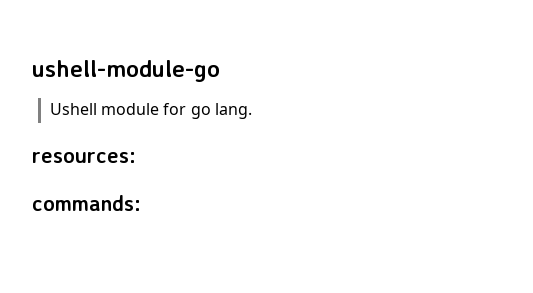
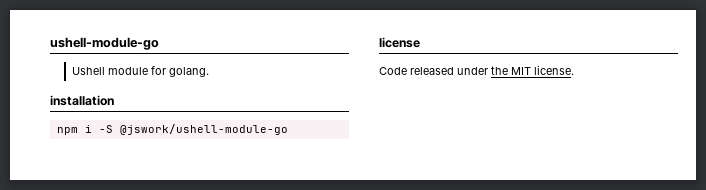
[190,103,252,119] [32,152,136,163] [32,195,141,211] go lang. // resources: // commands: -> [168,67,209,77] [50,95,114,106] [56,124,288,135] [379,37,420,48] [379,65,574,75] golang. // installation // npm i -S @jswork/ushell-module-go // license // Code released under the MIT license.

